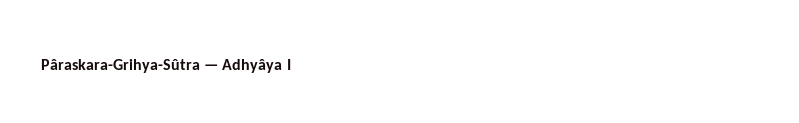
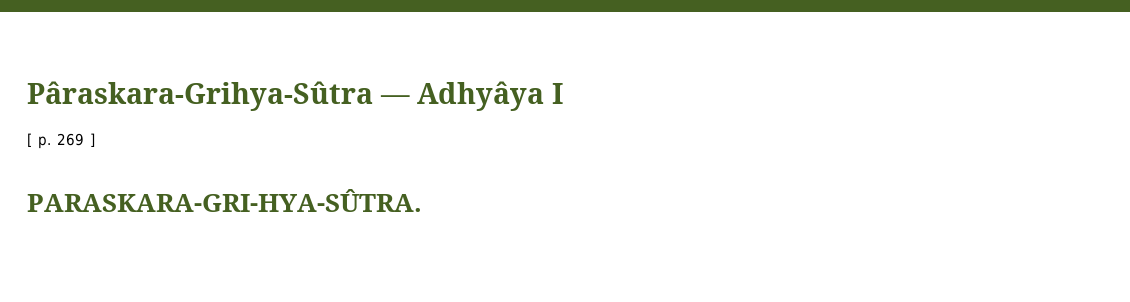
(291, 64) none -> [27,133,95,149] [27,189,422,212] // [ p. 269 ] // PARASKARA-GRI-HYA-SÛTRA.

